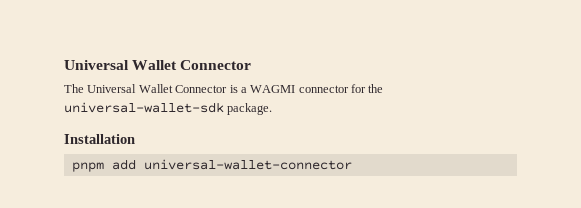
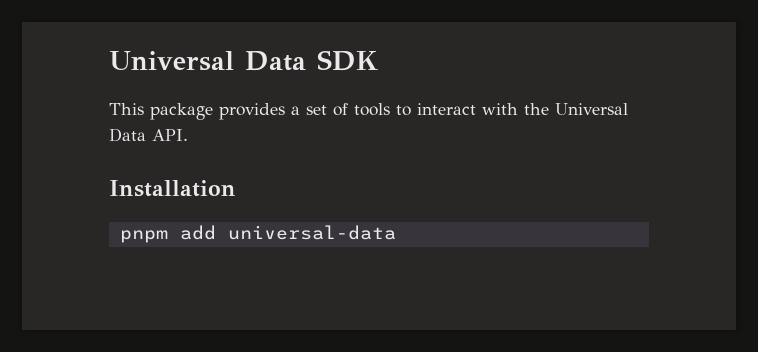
[64,60,252,70] [64,84,384,93] [64,102,273,115] Universal Wallet Connector // The Universal Wallet Connector is a WAGMI connector for the universal-wallet-sdk package. -> [109,50,379,71] [109,103,628,120] [109,128,188,142] Universal Data SDK // This package provides a set of tools to interact with the Universal Data API.
[143,159,352,170] universal-wallet-connector -> [227,225,396,240] universal-data

